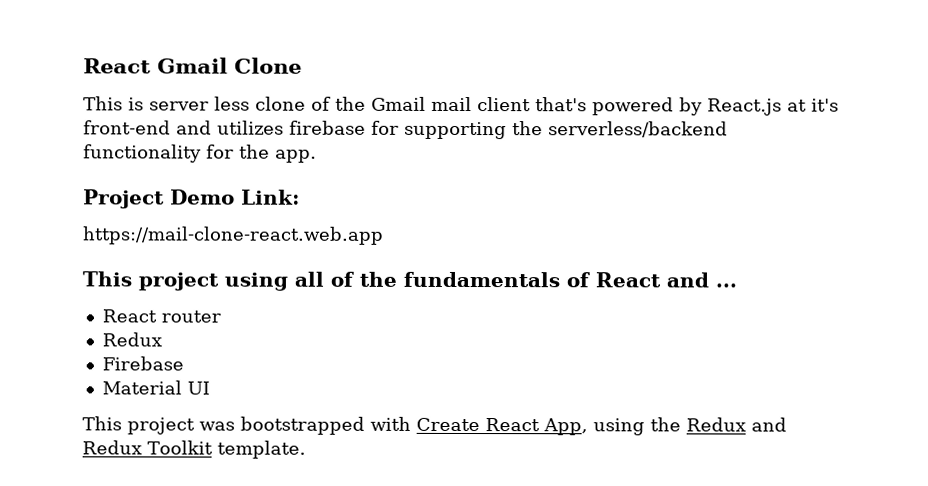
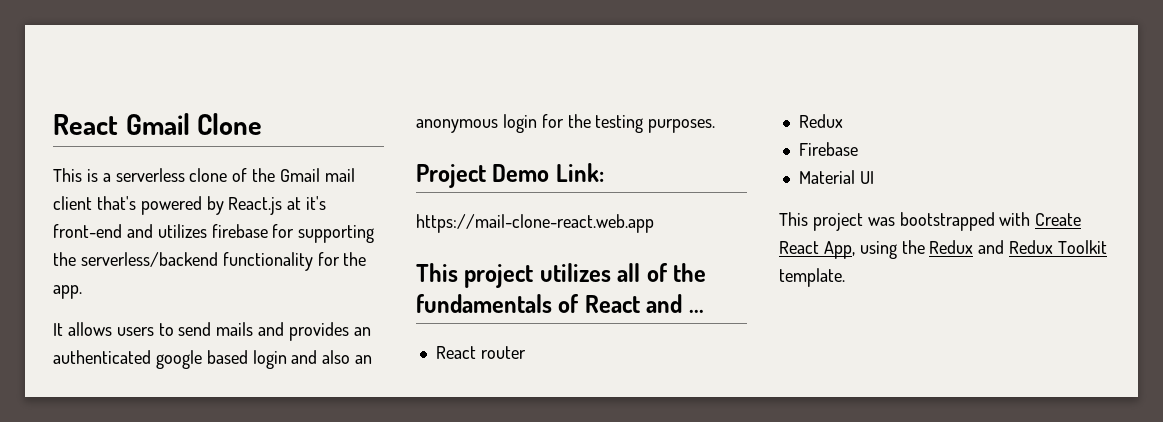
[149,96,250,111] server less -> [102,168,185,182] a serverless
(317, 156) none -> [53,322,371,341] [53,350,373,369] [416,114,716,133] // It allows users to send mails and provides an authenticated google based login and also an anonymous login for the testing purposes.
[224,272,288,291] using -> [539,263,611,282] utilizes

